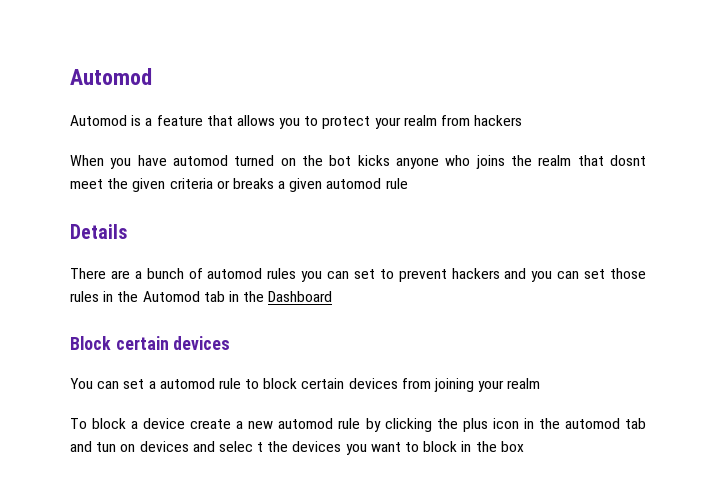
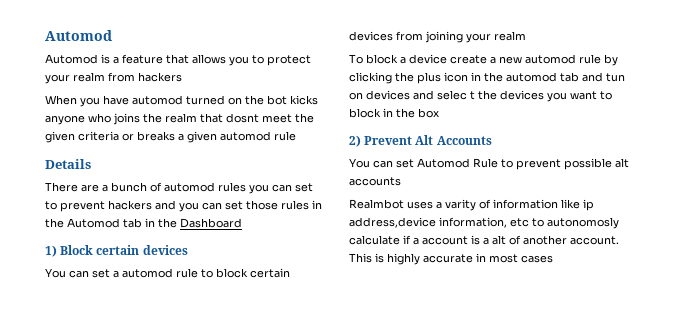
(333, 296) none -> [45,245,57,257] 1)
(524, 446) none -> [349,135,492,147] [349,158,629,170] [349,177,401,186] [349,199,594,211] [349,217,619,229] [349,235,619,245] [349,253,553,265] // 2) Prevent Alt Accounts // You can set Automod Rule to prevent possible alt accounts // Realmbot uses a varity of information like ip address,device information, etc to autonomosly calculate if a account is a alt of another account. This is highly accurate in most cases

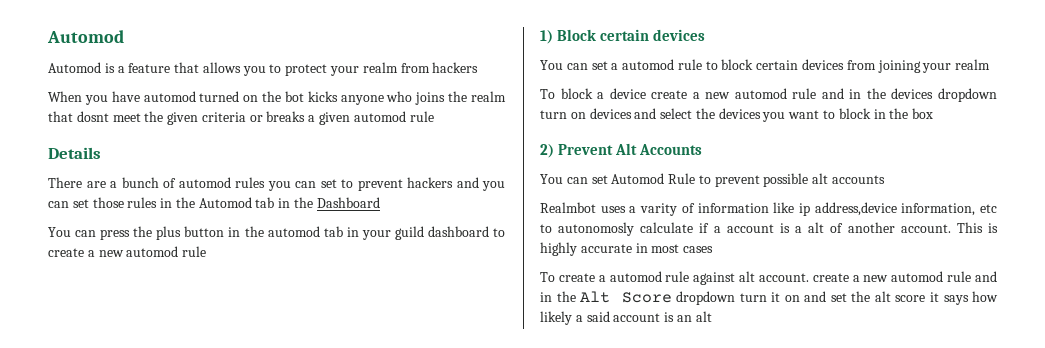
(242, 223) none -> [48,226,505,240] [48,246,207,257] // You can press the plus button in the automod tab in your guild dashboard to create a new automod rule
[604,54,618,66] [349,72,625,84] by clicking the plus icon in the automod tab and tun -> [821,88,998,102] [540,110,567,119] and in the devices dropdown turn
[437,90,475,100] selec t -> [660,108,693,119] select
(553, 259) none -> [540,271,998,285] [540,291,999,305] [540,311,712,325] // To create a automod rule against alt account. create a new automod rule and in the Alt Score dropdown turn it on and set the alt score it says how likely a said account is an alt

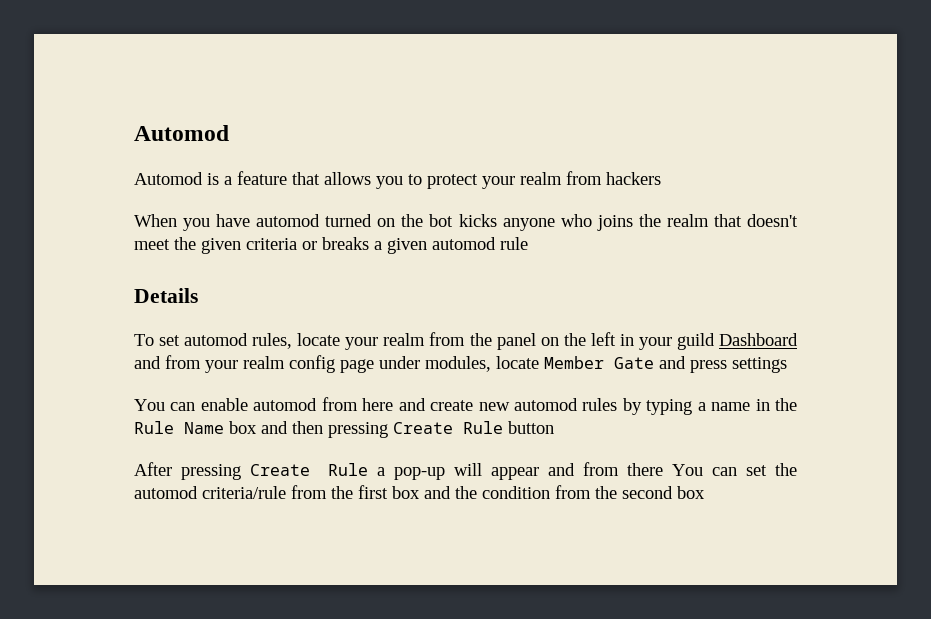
[76,111,109,122] dosnt -> [747,214,799,227] doesn't
[48,177,505,191] [48,197,380,208] [48,226,505,240] [48,246,207,257] [540,29,706,44] [540,59,991,73] [540,88,998,102] [540,108,934,122] [540,143,703,158] [540,173,886,187] [540,202,997,216] [540,222,998,236] [540,242,714,256] [540,271,998,285] [540,291,999,305] [540,311,712,325] There are a bunch of automod rules you can set to prevent hackers and you can set those rules in the Automod tab in the Dashboard // You can press the plus button in the automod tab in your guild dashboard to create a new automod rule // 1) Block certain devices // You can set a automod rule to block certain devices from joining your realm // To block a device create a new automod rule and in the devices dropdown turn on devices and select the devices you want to block in the box // 2) Prevent Alt Accounts // You can set Automod Rule to prevent possible alt accounts // Realmbot uses a varity of information like ip address,device information, etc to autonomosly calculate if a account is a alt of another account. This is highly accurate in most cases // To create a automod rule against alt account. create a new automod rule and in the Alt Score dropdown turn it on and set the alt score it says how likely a said account is an alt -> [134,332,798,350] [134,355,787,373] [134,397,797,415] [134,421,554,438] [134,462,797,480] [134,485,705,499] To set automod rules, locate your realm from the panel on the left in your guild Dashboard and from your realm config page under modules, locate Member Gate and press settings // You can enable automod from here and create new automod rules by typing a name in the Rule Name box and then pressing Create Rule button // After pressing Create Rule a pop-up will appear and from there You can set the automod criteria/rule from the first box and the condition from the second box

